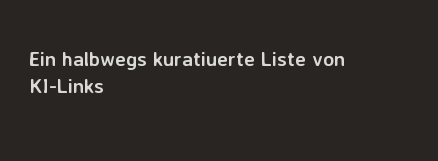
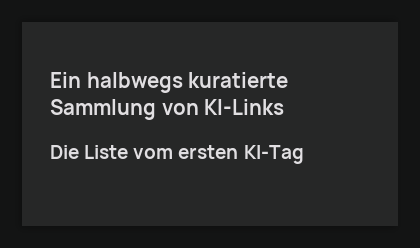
[153,52,306,66] kuratiuerte Liste -> [188,72,289,88] [50,99,156,120] kuratierte Sammlung
(104, 86) none -> [50,145,304,164] // Die Liste vom ersten KI-Tag

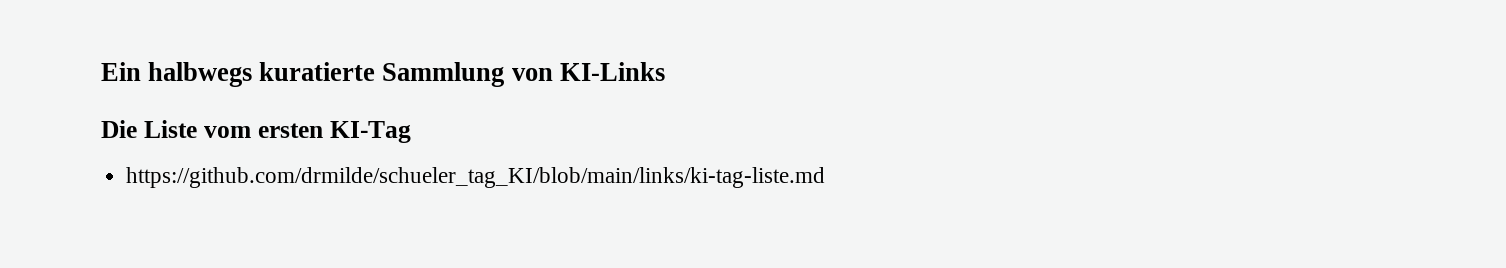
(304, 154) none -> [126,167,826,188] // https://github.com/drmilde/schueler_tag_KI/blob/main/links/ki-tag-liste.md

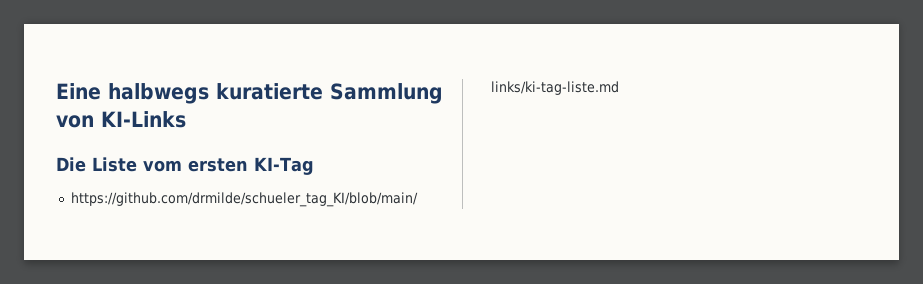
[101,62,141,81] Ein -> [56,83,101,100] Eine

